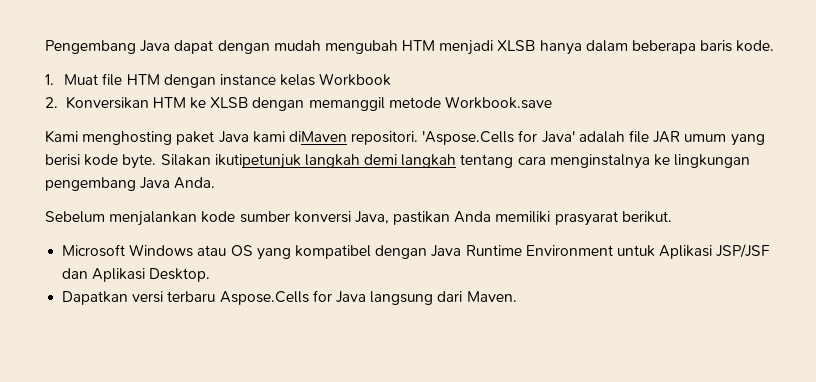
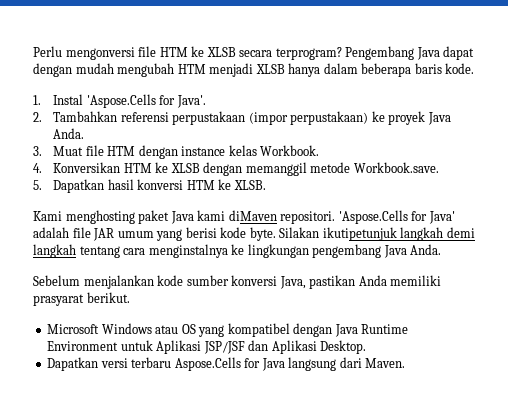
(45, 47) none -> [33,46,342,60] Perlu mengonversi file HTM ke XLSB secara terprogram?
(54, 79) none -> [53,94,206,108] [33,111,451,125] [53,128,85,139] [33,146,42,156] Instal 'Aspose.Cells for Java'. // 2. Tambahkan referensi perpustakaan (impor perpustakaan) ke proyek Java Anda. // 3.
[319,73,392,86] [45,97,58,108] Workbook // 2. -> [260,145,320,156] [33,163,42,173] Workbook. // 4.
[445,96,553,109] Workbook.save -> [353,162,439,173] [33,179,266,193] Workbook.save. // 5. Dapatkan hasil konversi HTM ke XLSB.

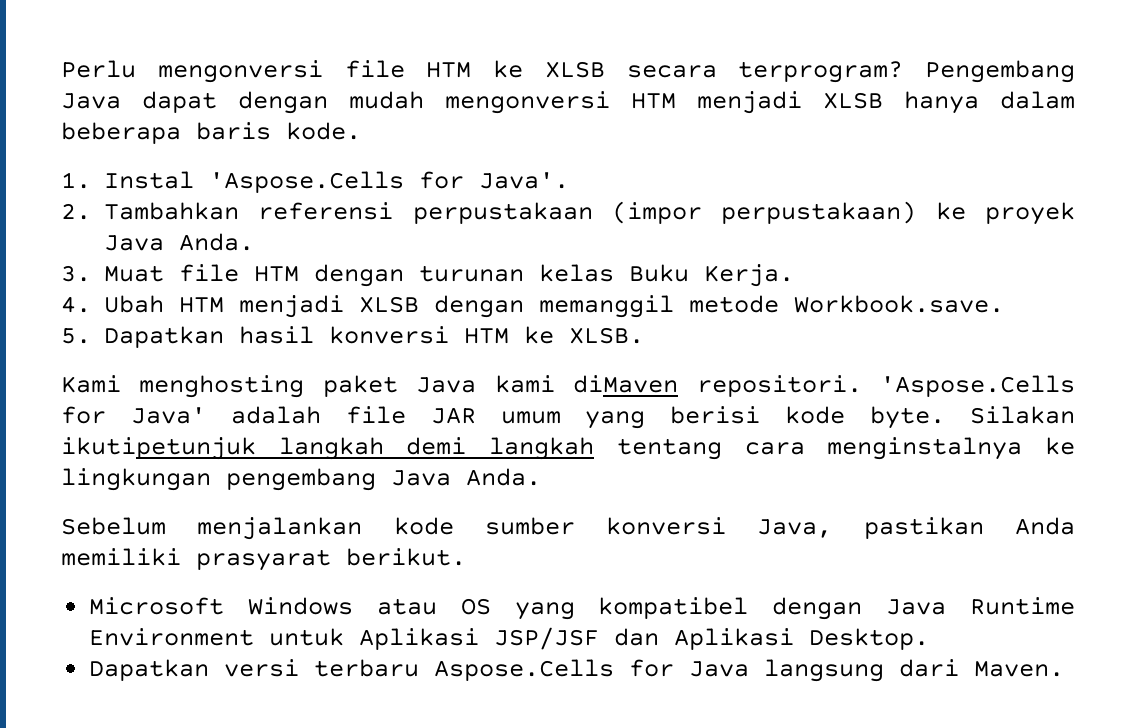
[117,63,175,77] mengubah -> [445,91,610,114] mengonversi
[181,145,320,156] [33,162,169,173] instance kelas Workbook. // 4. Konversikan HTM ke -> [418,264,794,287] [61,295,344,318] turunan kelas Buku Kerja. // 4. Ubah HTM menjadi

